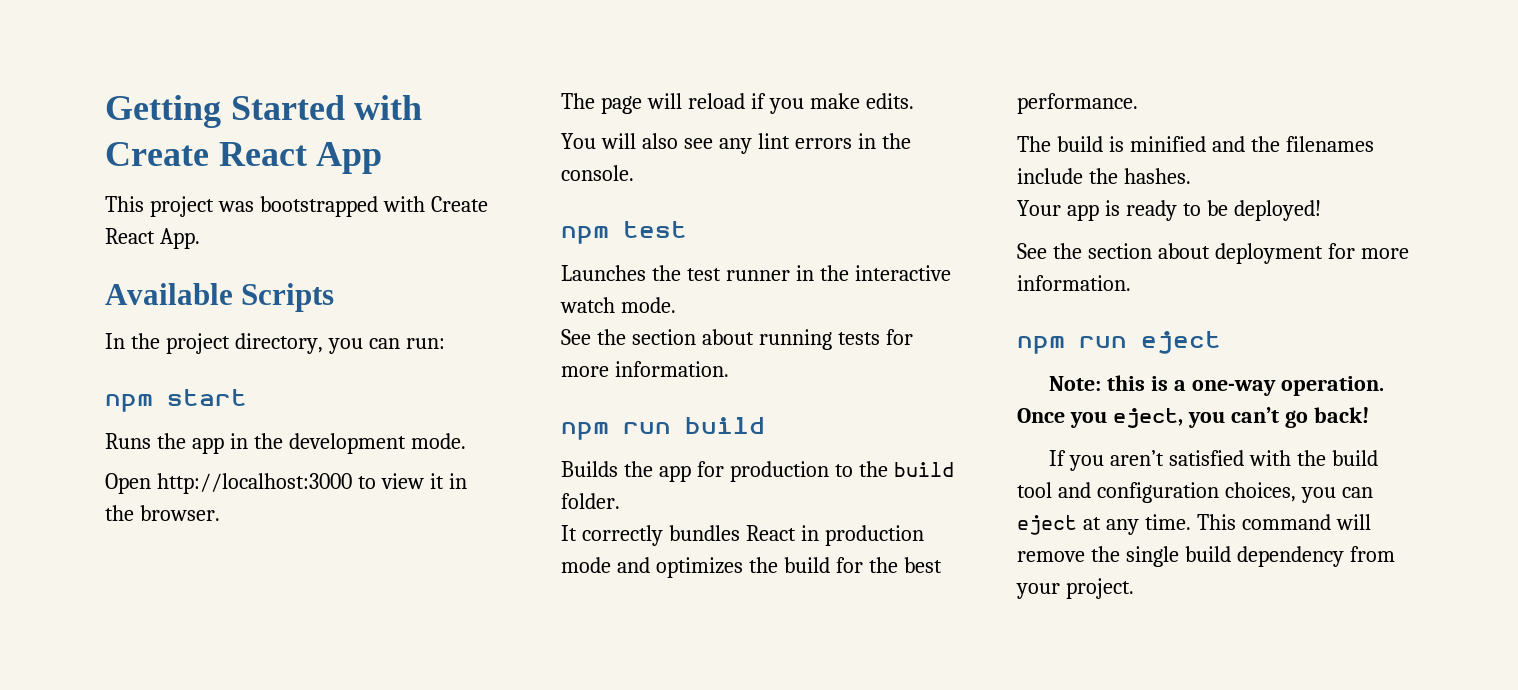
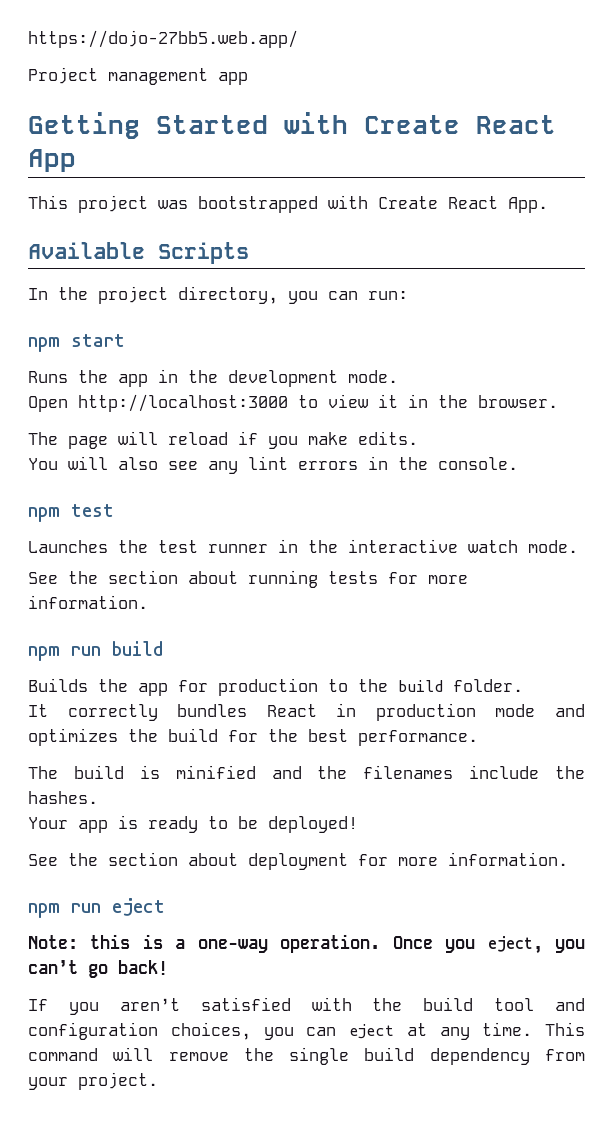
(105, 111) none -> [28,30,298,48] [28,67,248,85] https://dojo-27bb5.web.app/ // Project management app //

